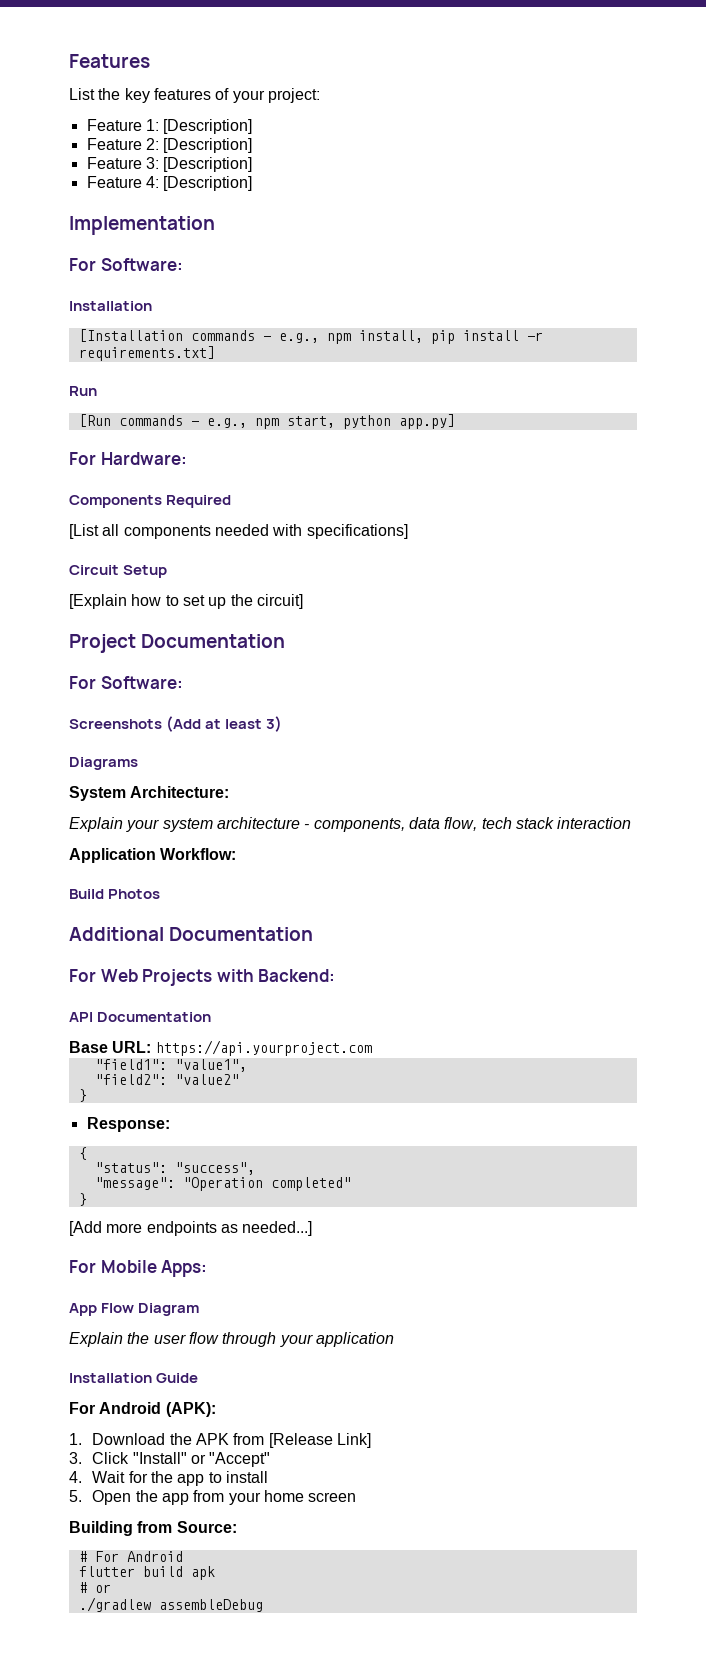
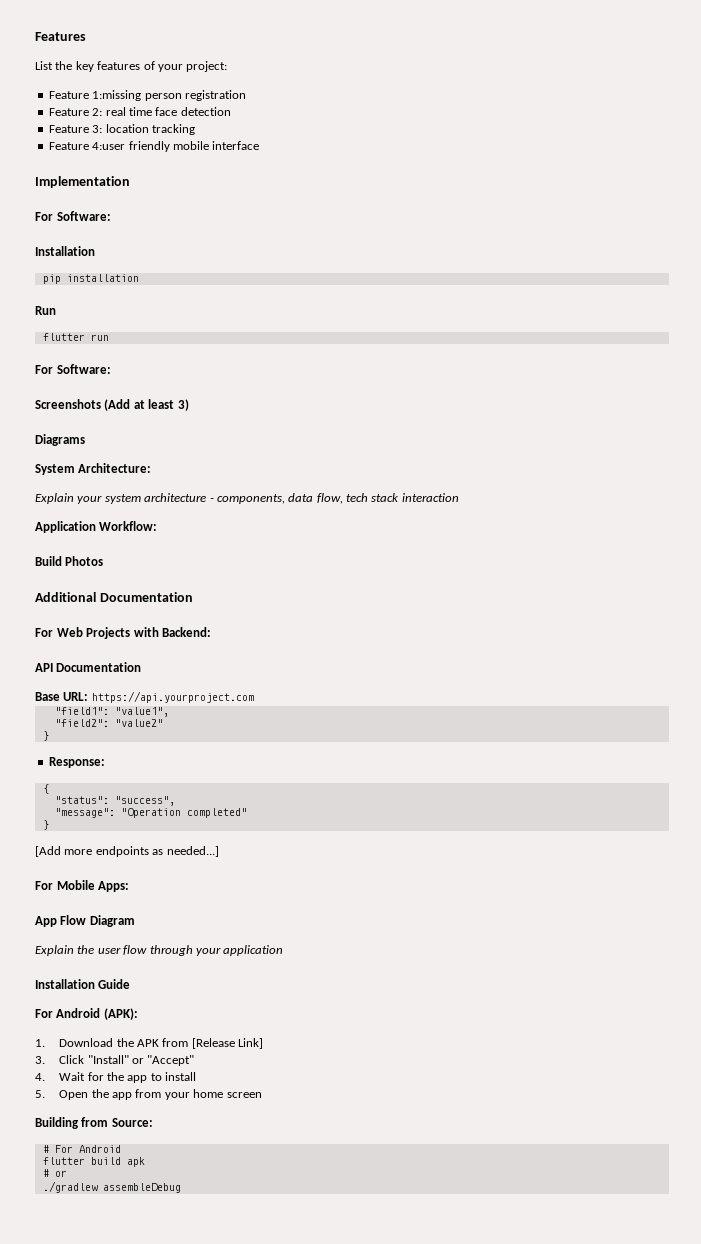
[145,119,253,134] 1: [Description] -> [92,90,246,101] 1:missing person registration
[163,138,253,153] [Description] -> [105,107,231,116] real time face detection
[163,157,253,172] [86,176,253,191] [Description] // Feature 4: [Description] -> [105,124,195,135] [48,141,260,152] location tracking // Feature 4:user friendly mobile interface
[78,329,543,344] [78,346,215,361] [69,386,97,396] [78,414,455,429] [69,452,187,465] [69,495,232,508] [69,524,408,539] [69,565,168,578] [69,594,303,609] [69,634,286,653] [Installation commands - e.g., npm install, pip install -r requirements.txt] // Run // [Run commands - e.g., npm start, python app.py] // For Hardware: // Components Required // [List all components needed with specifications] // Circuit Setup // [Explain how to set up the circuit] // Project Documentation -> [42,274,139,284] [35,306,56,315] [42,333,109,341] pip installation // Run // flutter run

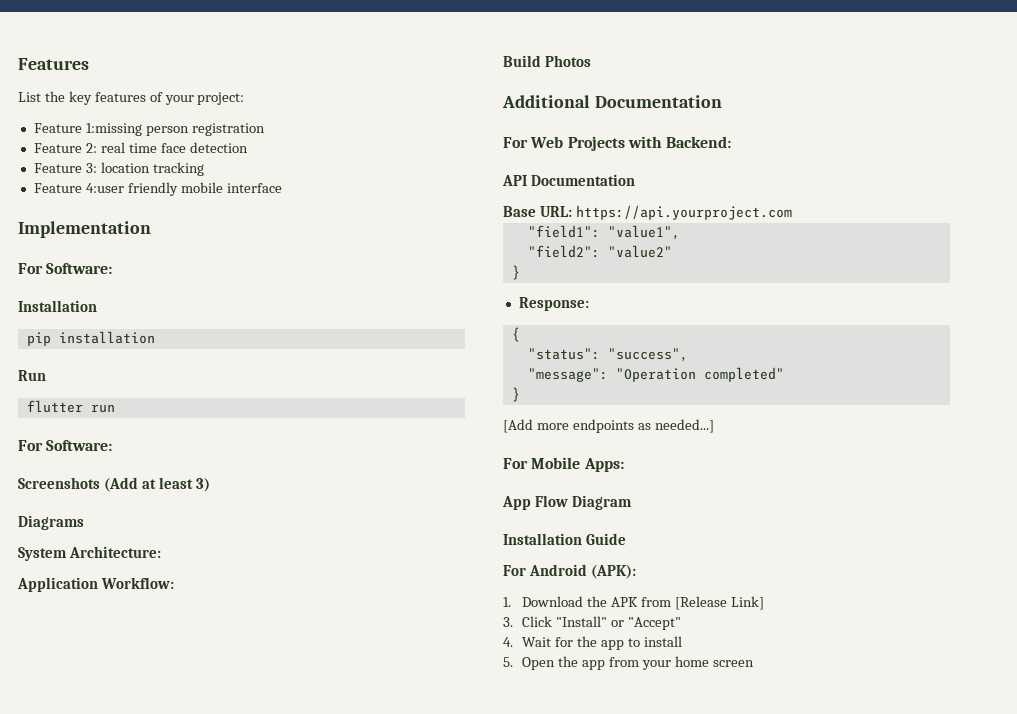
[35,493,459,504] // Explain your system architecture - components, data flow, tech stack interaction -> (161, 552) none
[35,945,284,956] // Explain the user flow through your application -> (632, 502) none
[35,1117,153,1129] [42,1145,121,1153] [42,1157,145,1167] [42,1169,67,1177] [42,1181,181,1193] // Building from Source: // # For Android // flutter build apk // # or // ./gradlew assembleDebug -> (754, 663) none

